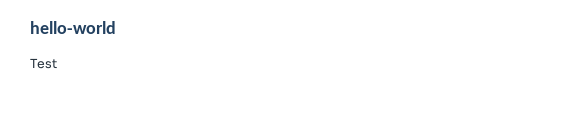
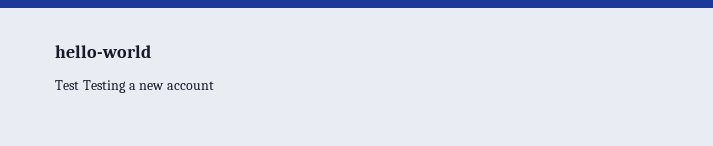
(57, 63) none -> [82,80,215,93] Testing a new account

